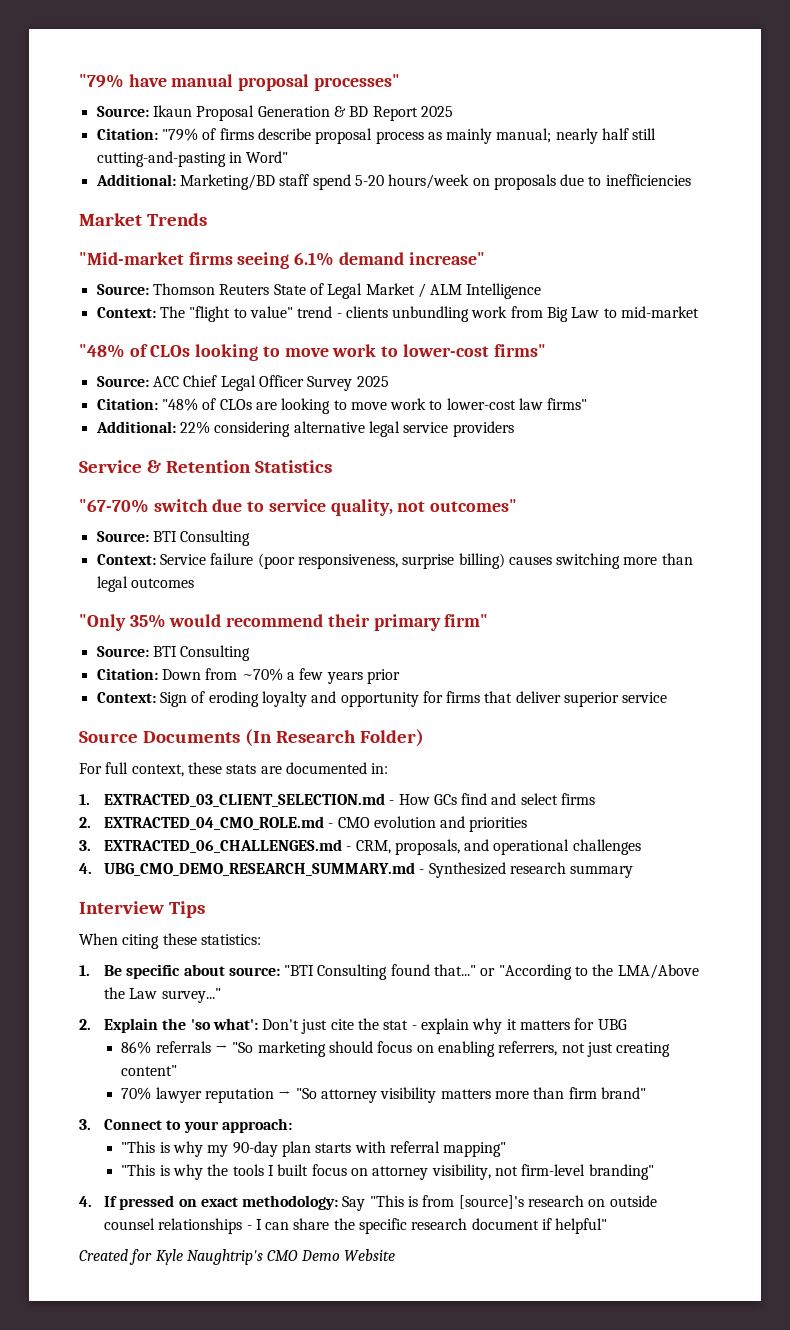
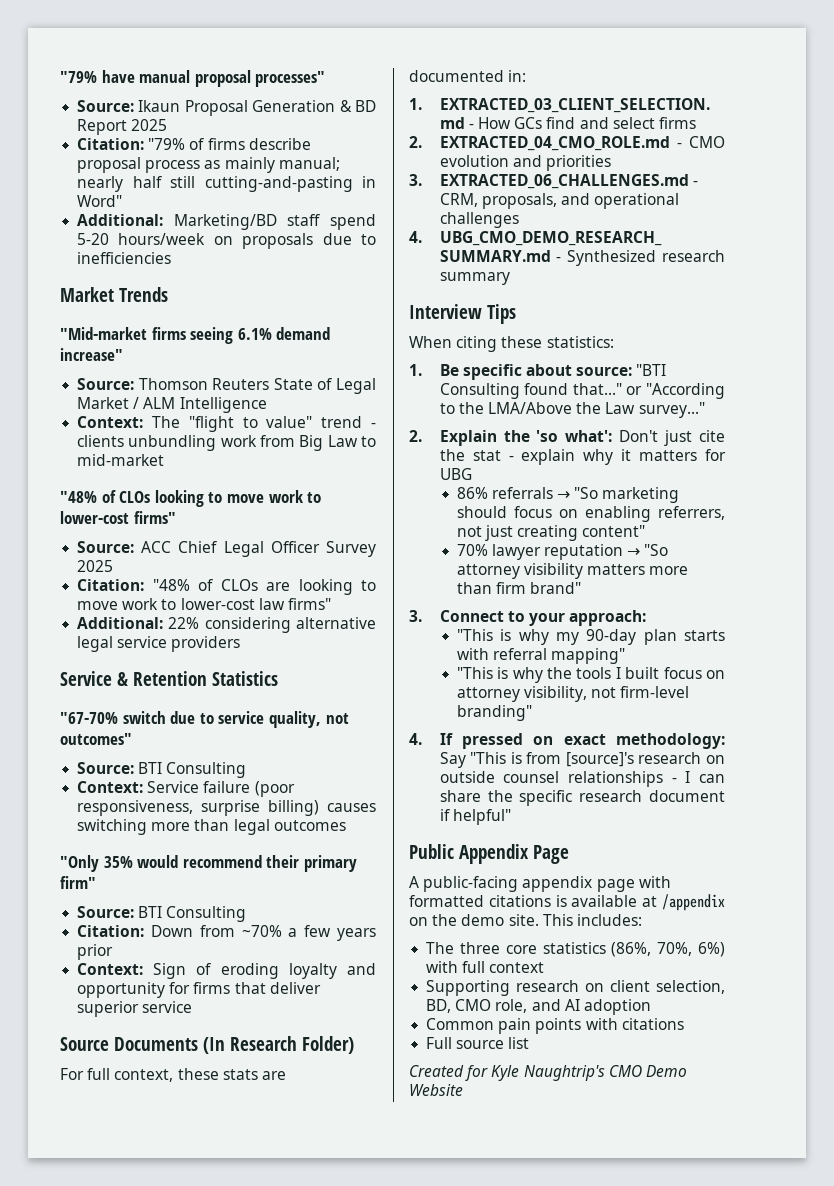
(608, 1226) none -> [409,844,569,864] [409,876,671,892] [409,894,725,911] [409,914,642,926] [426,942,725,957] [426,961,545,973] [426,980,725,996] [426,999,651,1015] [426,1018,684,1034] [426,1037,530,1049] // Public Appendix Page // A public-facing appendix page with formatted citations is available at /appendix on the demo site. This includes: // The three core statistics (86%, 70%, 6%) with full context // Supporting research on client selection, BD, CMO role, and AI adoption // Common pain points with citations // Full source list

